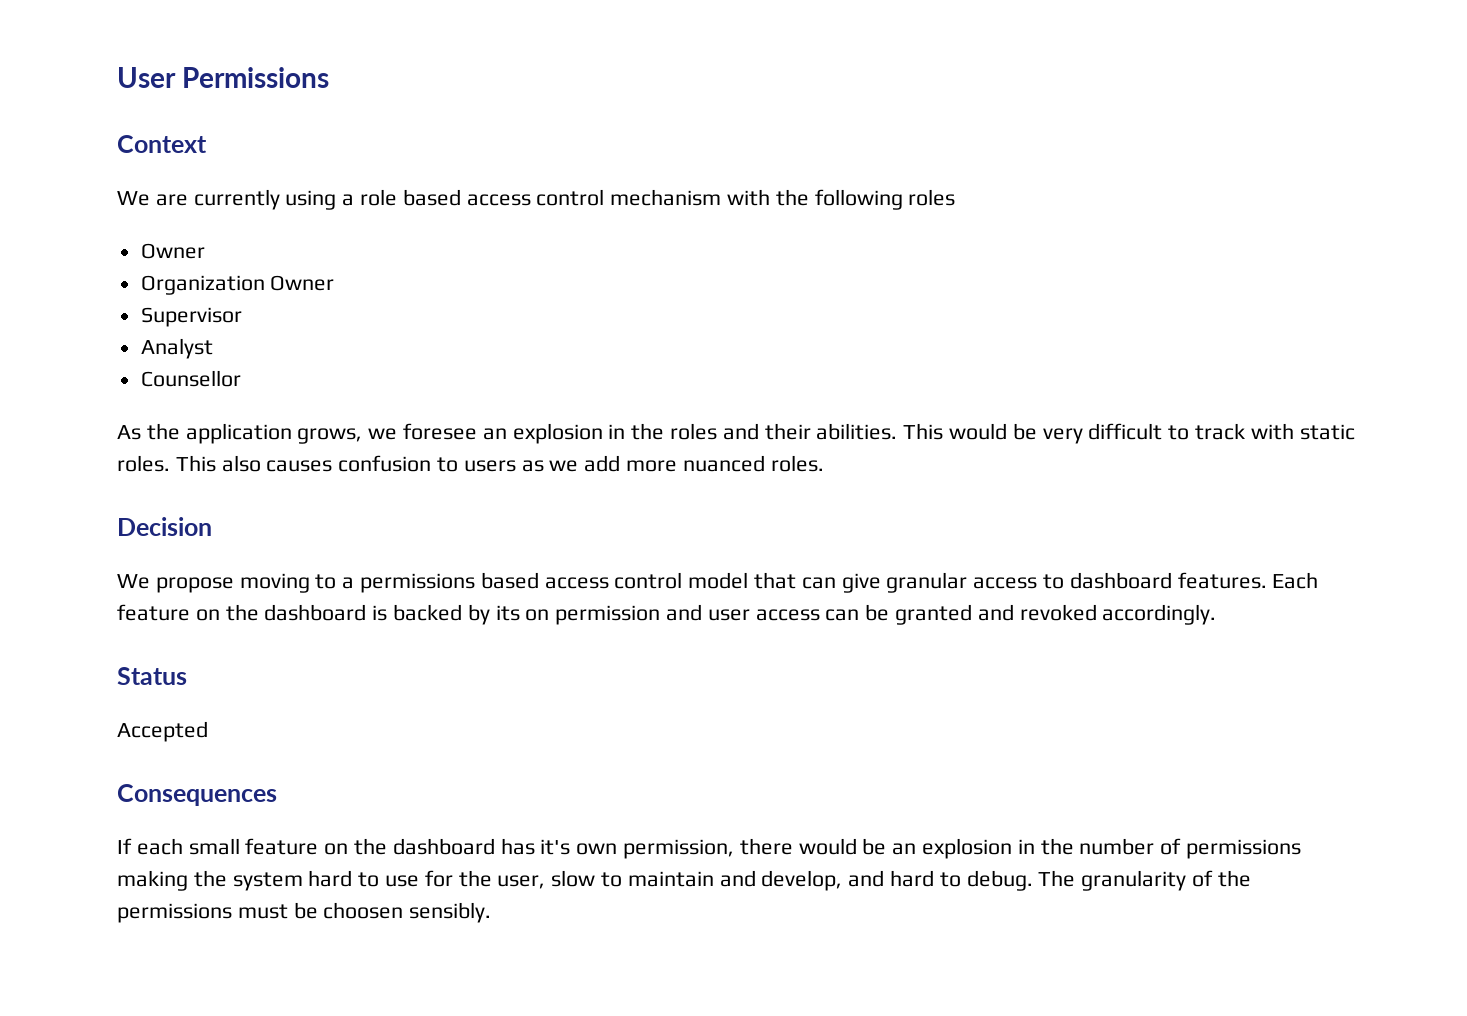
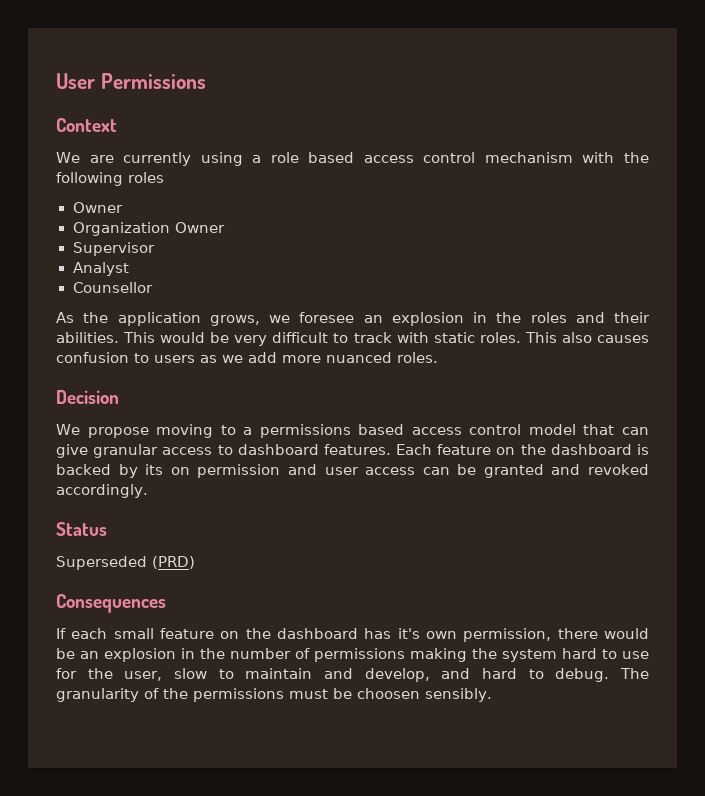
[117,721,208,742] Accepted -> [56,556,195,570] Superseded (PRD)

